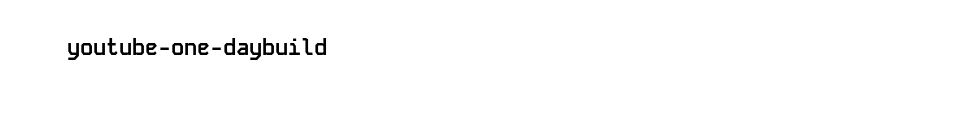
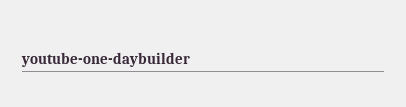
[67,38,327,60] youtube-one-daybuild -> [21,52,190,67] youtube-one-daybuilder

